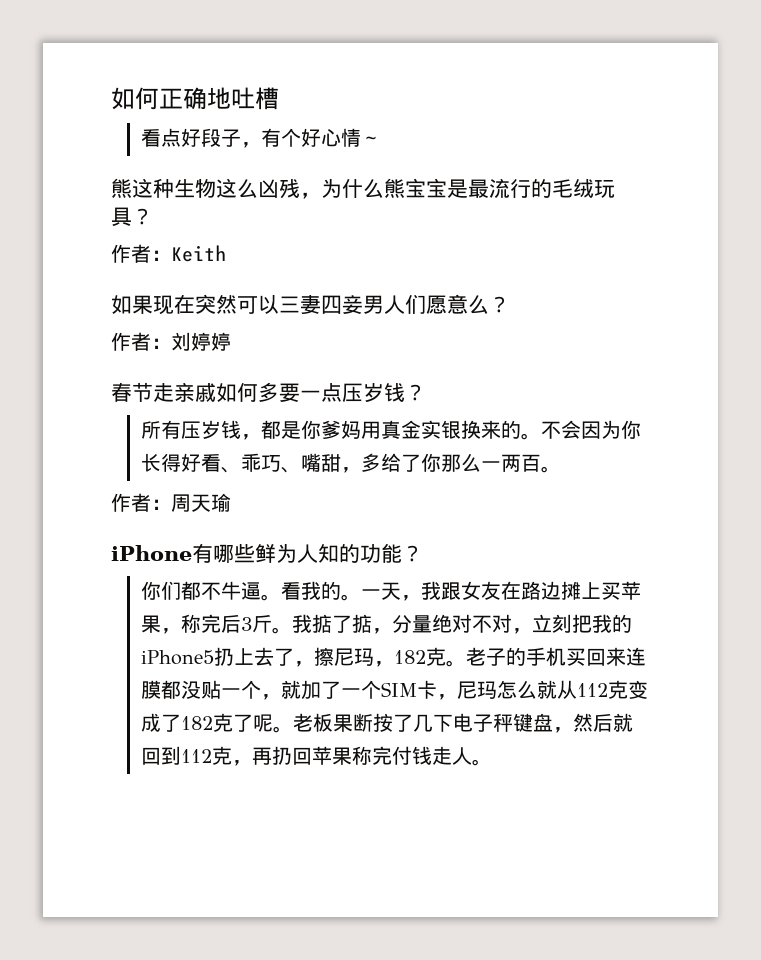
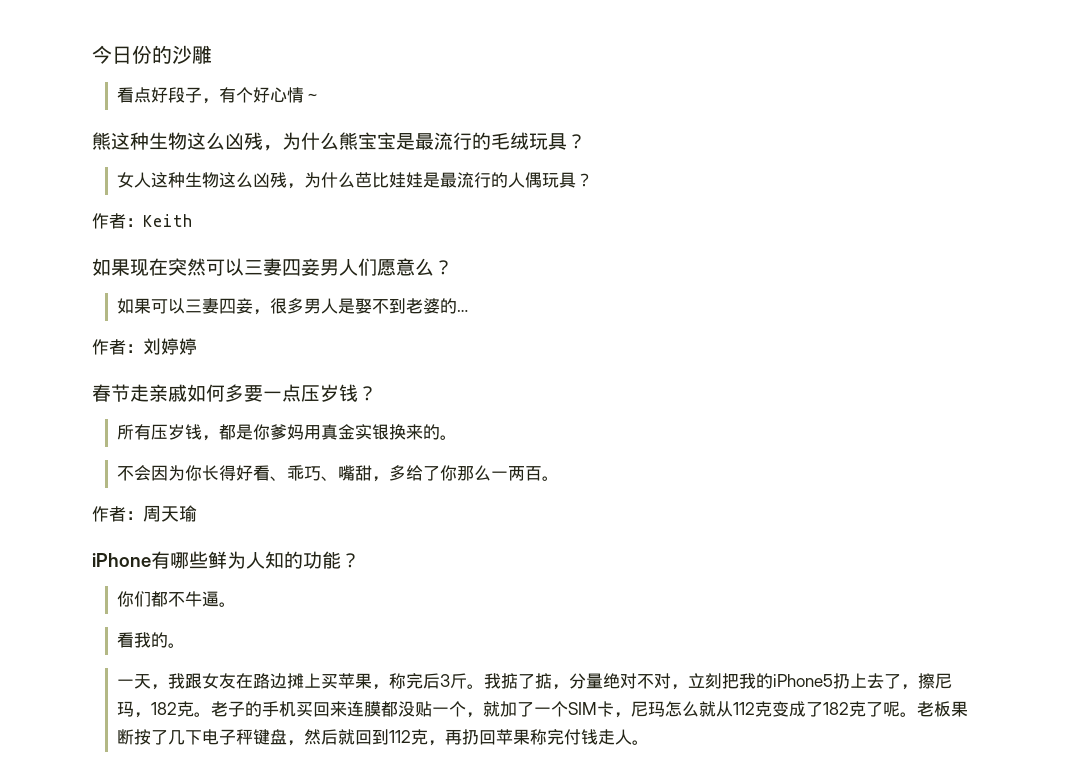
[111,87,279,110] 如何正确地吐槽 -> [92,45,212,64] 今日份的沙雕
(153, 216) none -> [116,172,593,189] // 女人这种生物这么凶残，为什么芭比娃娃是最流行的人偶玩具？
(510, 304) none -> [116,298,468,315] // 如果可以三妻四妾，很多男人是娶不到老婆的…
(541, 436) none -> (457, 437) //
(281, 597) none -> (236, 604) //
(361, 597) none -> (185, 645) //

